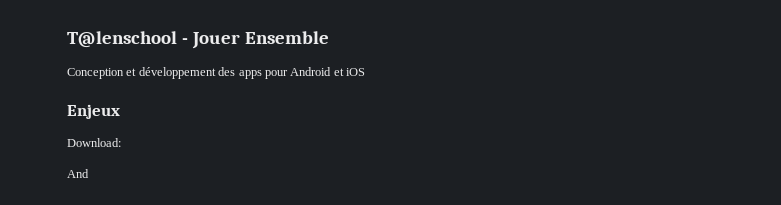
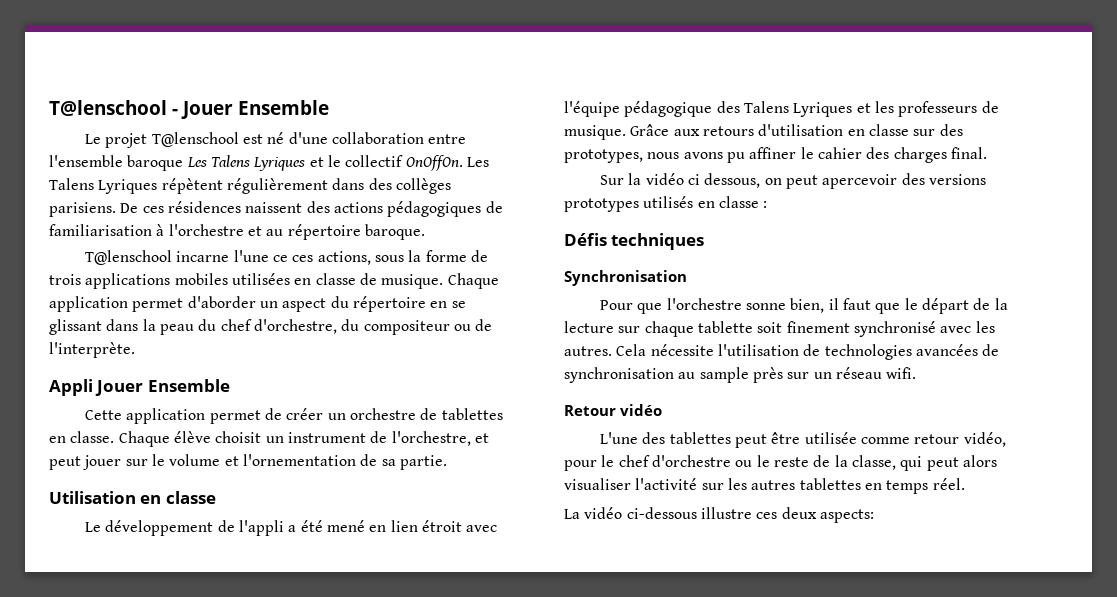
[67,67,365,79] [67,104,120,119] [67,138,121,147] [67,169,89,178] Conception et développement des apps pour Android et iOS // Enjeux // Download: // And -> [84,132,467,148] [49,155,489,171] [49,178,451,194] [49,201,503,217] [49,224,425,240] [84,250,488,265] [49,273,499,289] [49,296,466,312] [49,319,493,335] [49,342,135,358] [49,379,230,396] [84,408,503,424] [49,431,489,447] [49,454,447,470] [49,491,216,504] [84,520,498,536] [564,101,999,117] [564,124,963,140] [564,147,987,163] [599,173,986,189] [564,196,768,212] [564,233,705,250] [564,270,687,286] [599,298,1008,314] [564,321,995,337] [564,344,1000,360] [564,367,917,383] [564,404,663,416] [599,432,1006,448] [564,455,997,471] [564,478,965,494] [564,507,874,523] Le projet T@lenschool est né d'une collaboration entre l'ensemble baroque Les Talens Lyriques et le collectif OnOffOn. Les Talens Lyriques répètent régulièrement dans des collèges parisiens. De ces résidences naissent des actions pédagogiques de familiarisation à l'orchestre et au répertoire baroque. // T@lenschool incarne l'une ce ces actions, sous la forme de trois applications mobiles utilisées en classe de musique. Chaque application permet d'aborder un aspect du répertoire en se glissant dans la peau du chef d'orchestre, du compositeur ou de l'interprète. // Appli Jouer Ensemble // Cette application permet de créer un orchestre de tablettes en classe. Chaque élève choisit un instrument de l'orchestre, et peut jouer sur le volume et l'ornementation de sa partie. // Utilisation en classe // Le développement de l'appli a été mené en lien étroit avec l'équipe pédagogique des Talens Lyriques et les professeurs de musique. Grâce aux retours d'utilisation en classe sur des prototypes, nous avons pu affiner le cahier des charges final. // Sur la vidéo ci dessous, on peut apercevoir des versions prototypes utilisés en classe : // Défis techniques // Synchronisation // Pour que l'orchestre sonne bien, il faut que le départ de la lecture sur chaque tablette soit finement synchronisé avec les autres. Cela nécessite l'utilisation de technologies avancées de synchronisation au sample près sur un réseau wifi. // Retour vidéo // L'une des tablettes peut être utilisée comme retour vidéo, pour le chef d'orchestre ou le reste de la classe, qui peut alors visualiser l'activité sur les autres tablettes en temps réel. // La vidéo ci-dessous illustre ces deux aspects:

